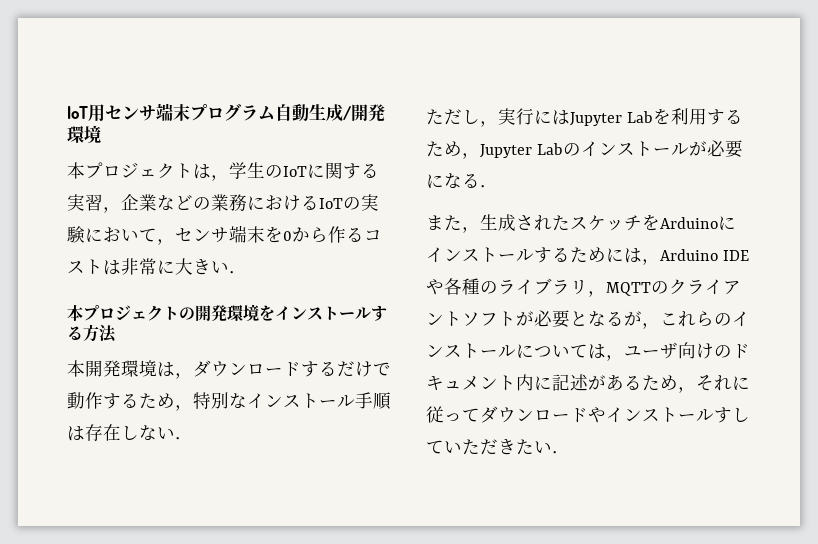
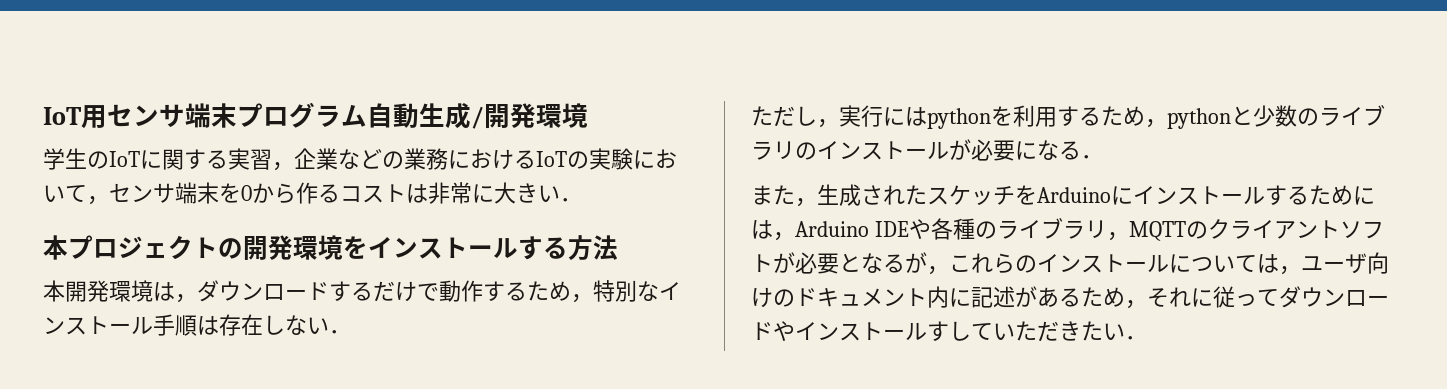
[67,162,229,181] 本プロジェクトは， -> (588, 115) none
[570,111,653,126] Jupyter Lab -> [927,108,991,129] python
[480,143,563,158] Jupyter Lab -> [1167,105,1385,129] [751,141,795,160] pythonと少数のライブラリ

